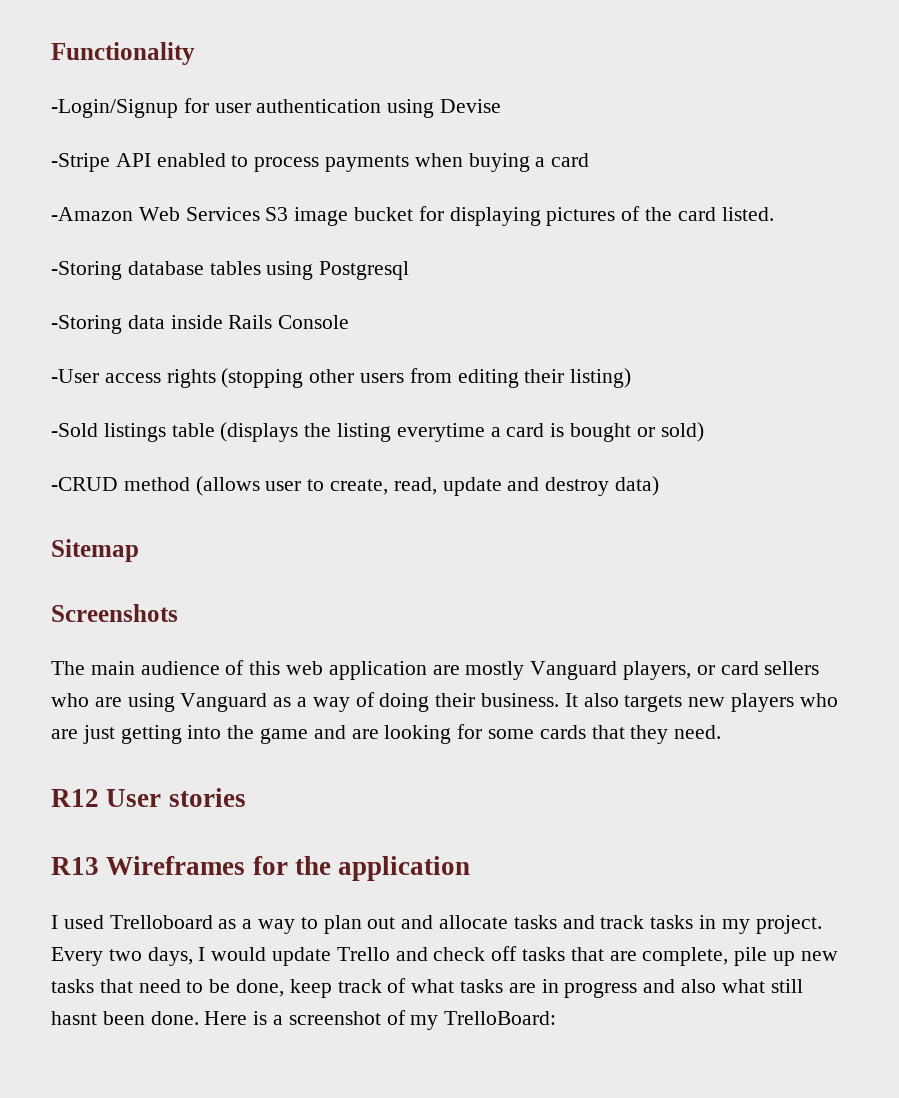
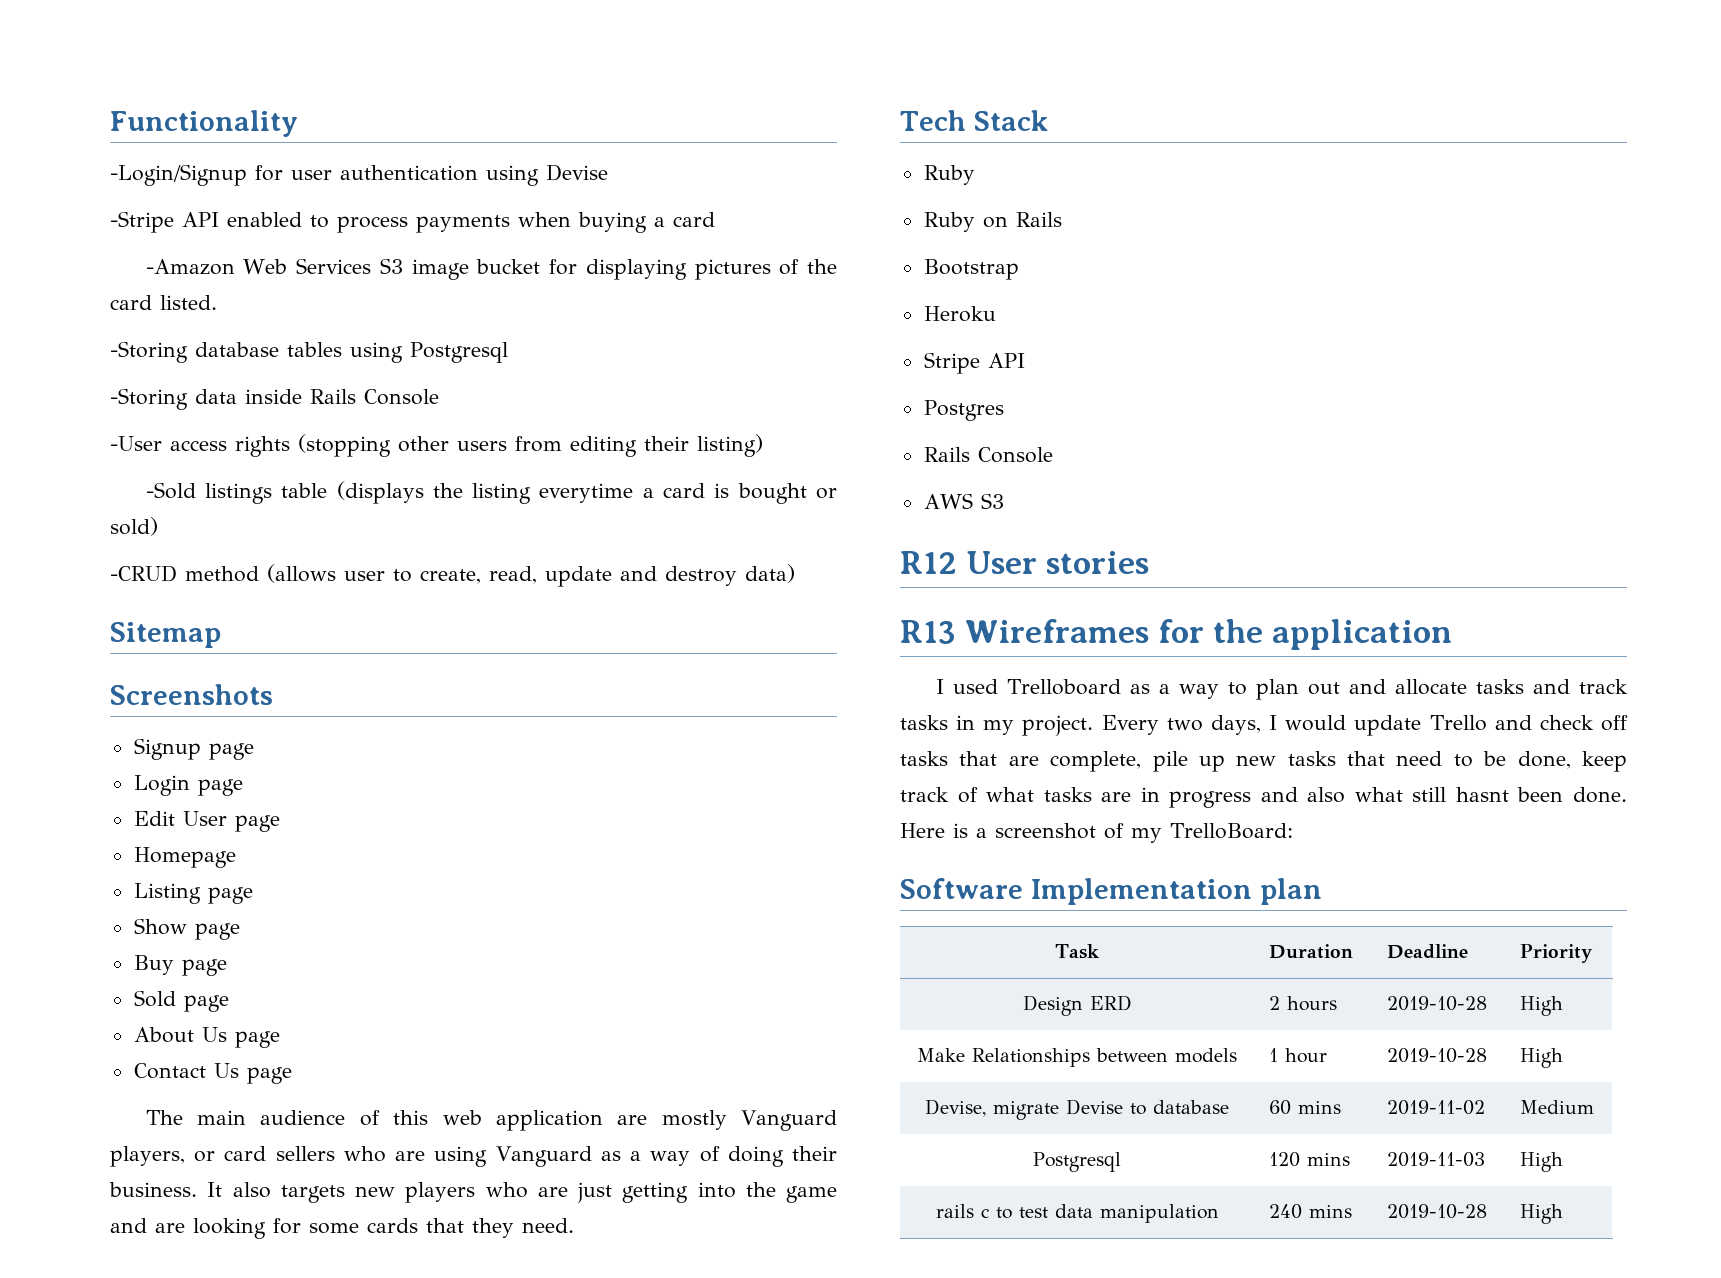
(178, 613) none -> [133,738,254,760] [133,775,243,796] [133,811,280,832] [133,847,236,868] [133,883,253,904] [133,918,240,940] [133,955,227,976] [133,990,229,1012] [133,1027,280,1048] [133,1063,292,1084] // Signup page // Login page // Edit User page // Homepage // Listing page // Show page // Buy page // Sold page // About Us page // Contact Us page
(722, 732) none -> [900,110,1048,131] [923,165,975,185] [923,212,1062,232] [923,259,1019,280] [923,306,996,322] [923,352,1025,374] [923,400,1004,421] [923,447,1053,463] [923,493,1004,509] // Tech Stack // Ruby // Ruby on Rails // Bootstrap // Heroku // Stripe API // Postgres // Rails Console // AWS S3
(557, 1018) none -> [900,878,1322,905] [1055,944,1101,959] [1269,944,1354,959] [1387,944,1469,959] [1520,944,1594,963] [1022,995,1132,1016] [1269,996,1338,1011] [1387,996,1488,1011] [1520,996,1564,1016] [917,1048,1237,1067] [1269,1048,1328,1063] [1387,1048,1488,1063] [1520,1048,1564,1068] [925,1099,1229,1120] [1269,1100,1342,1115] [1387,1100,1486,1115] [1520,1100,1595,1114] [1033,1152,1121,1172] [1269,1152,1351,1167] [1387,1152,1486,1167] [1520,1152,1564,1172] [935,1204,1219,1223] [1269,1204,1353,1219] [1387,1204,1488,1219] [1520,1204,1564,1224] // Software Implementation plan // Task | Duration | Deadline | Priority // Design ERD | 2 hours | 2019-10-28 | High // Make Relationships between models | 1 hour | 2019-10-28 | High // Devise, migrate Devise to database | 60 mins | 2019-11-02 | Medium // Postgresql | 120 mins | 2019-11-03 | High // rails c to test data manipulation | 240 mins | 2019-10-28 | High

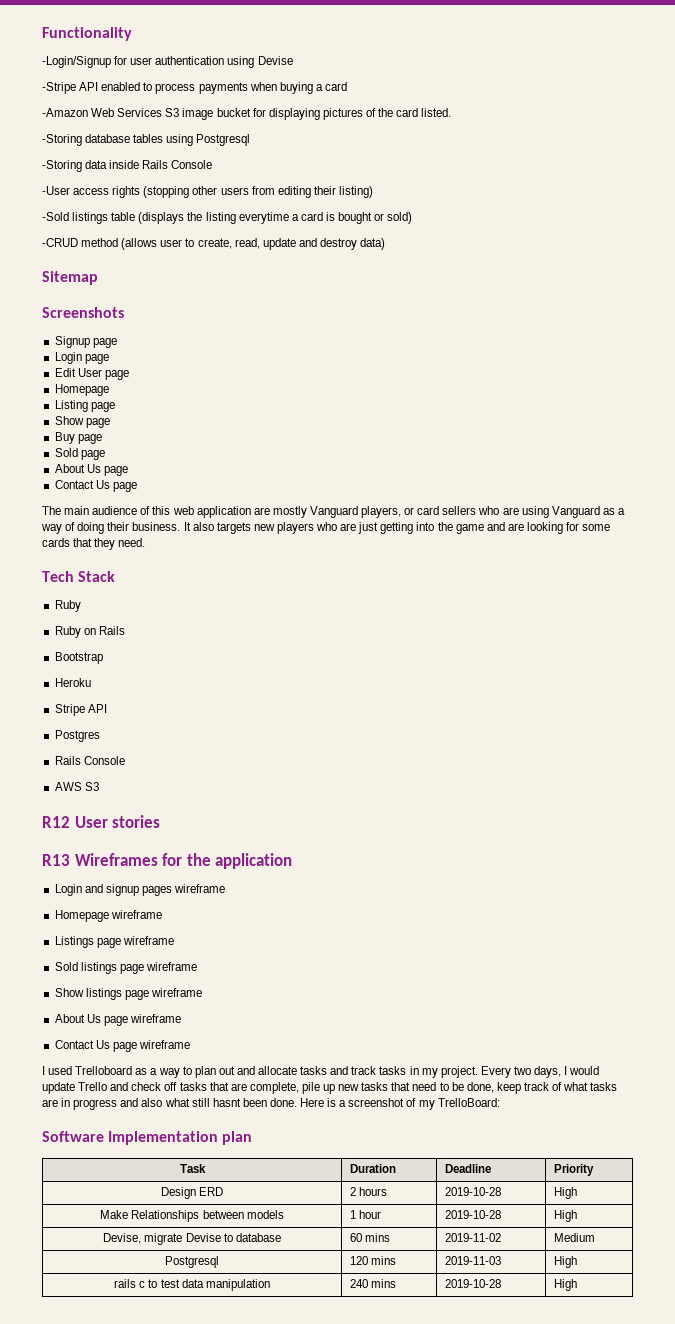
(1453, 634) none -> [54,884,226,896] [54,910,162,922] [54,936,174,948] [54,962,197,974] [54,988,202,1000] [54,1014,181,1026] [54,1040,190,1052] // Login and signup pages wireframe // Homepage wireframe // Listings page wireframe // Sold listings page wireframe // Show listings page wireframe // About Us page wireframe // Contact Us page wireframe

